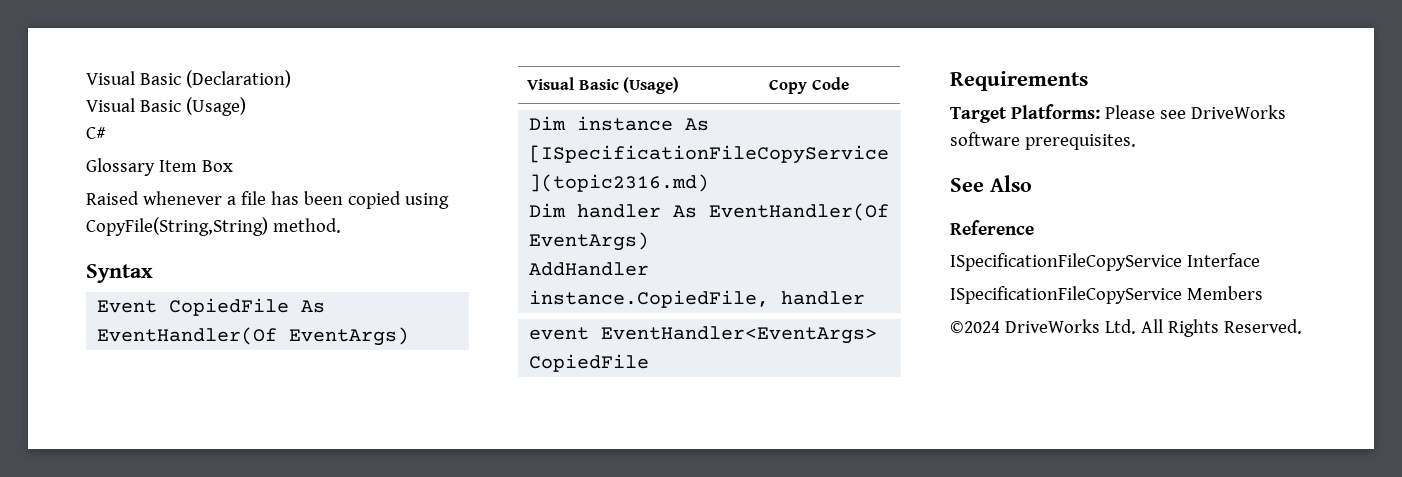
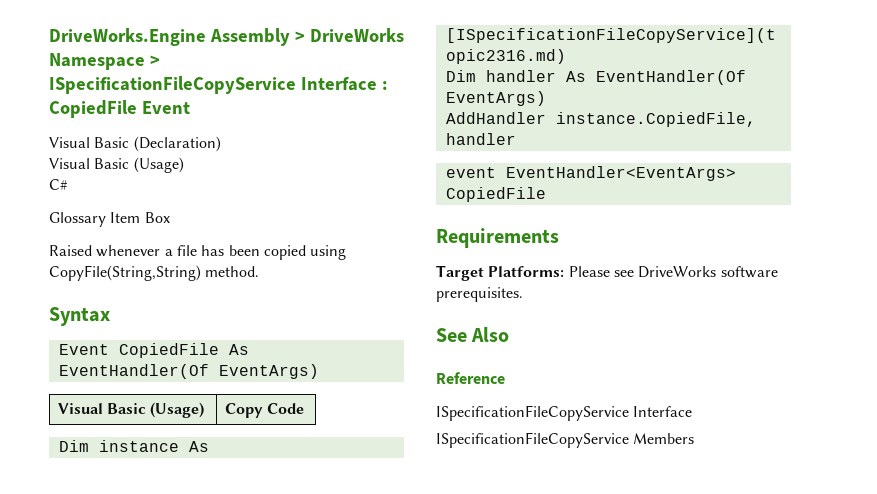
(86, 78) none -> [49,28,404,46] [49,53,160,70] [49,76,388,94] [49,100,190,118] DriveWorks.Engine Assembly > DriveWorks Namespace > ISpecificationFileCopyService Interface : CopiedFile Event //
[950,319,1302,337] // ©2024 DriveWorks Ltd. All Rights Reserved. -> (695, 438) none

